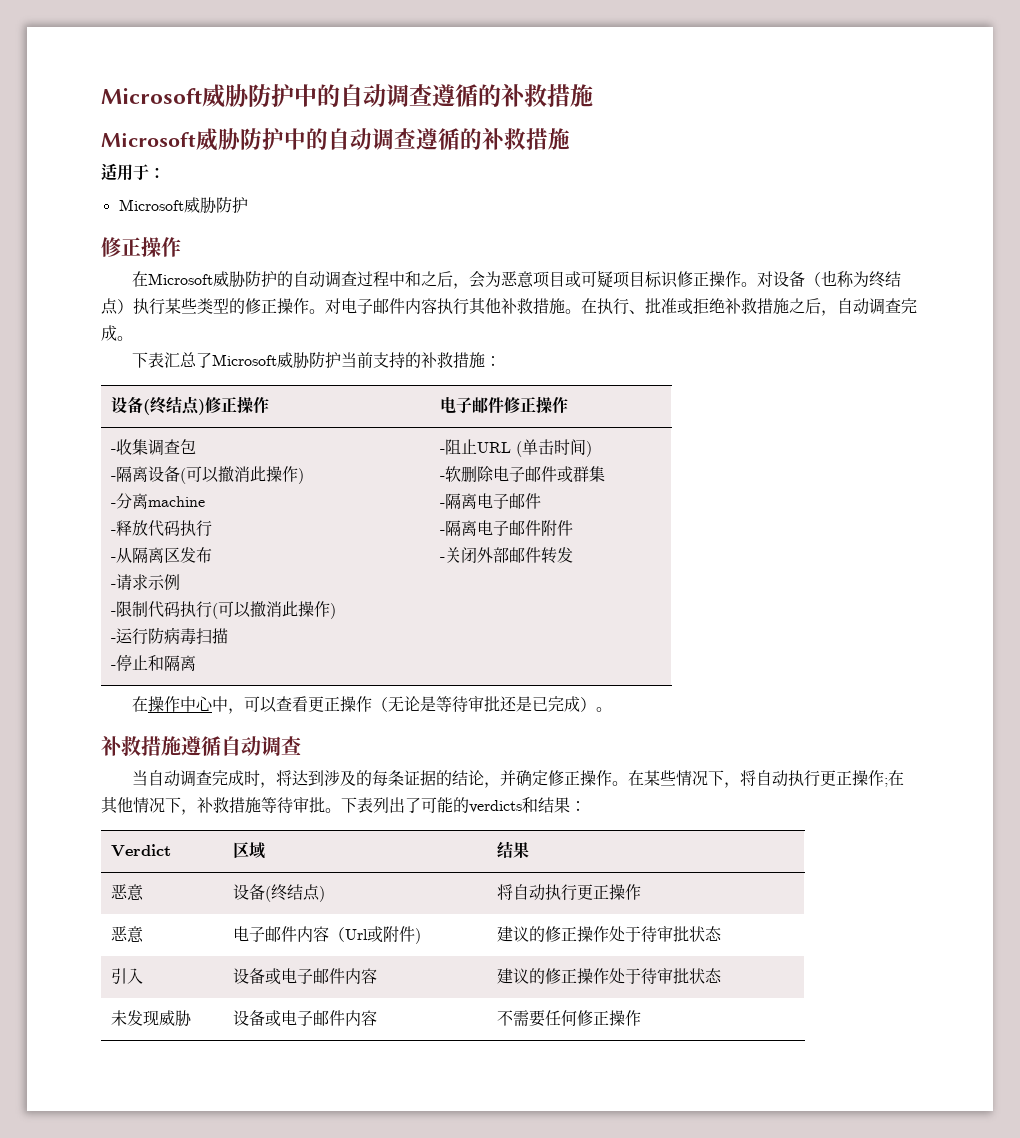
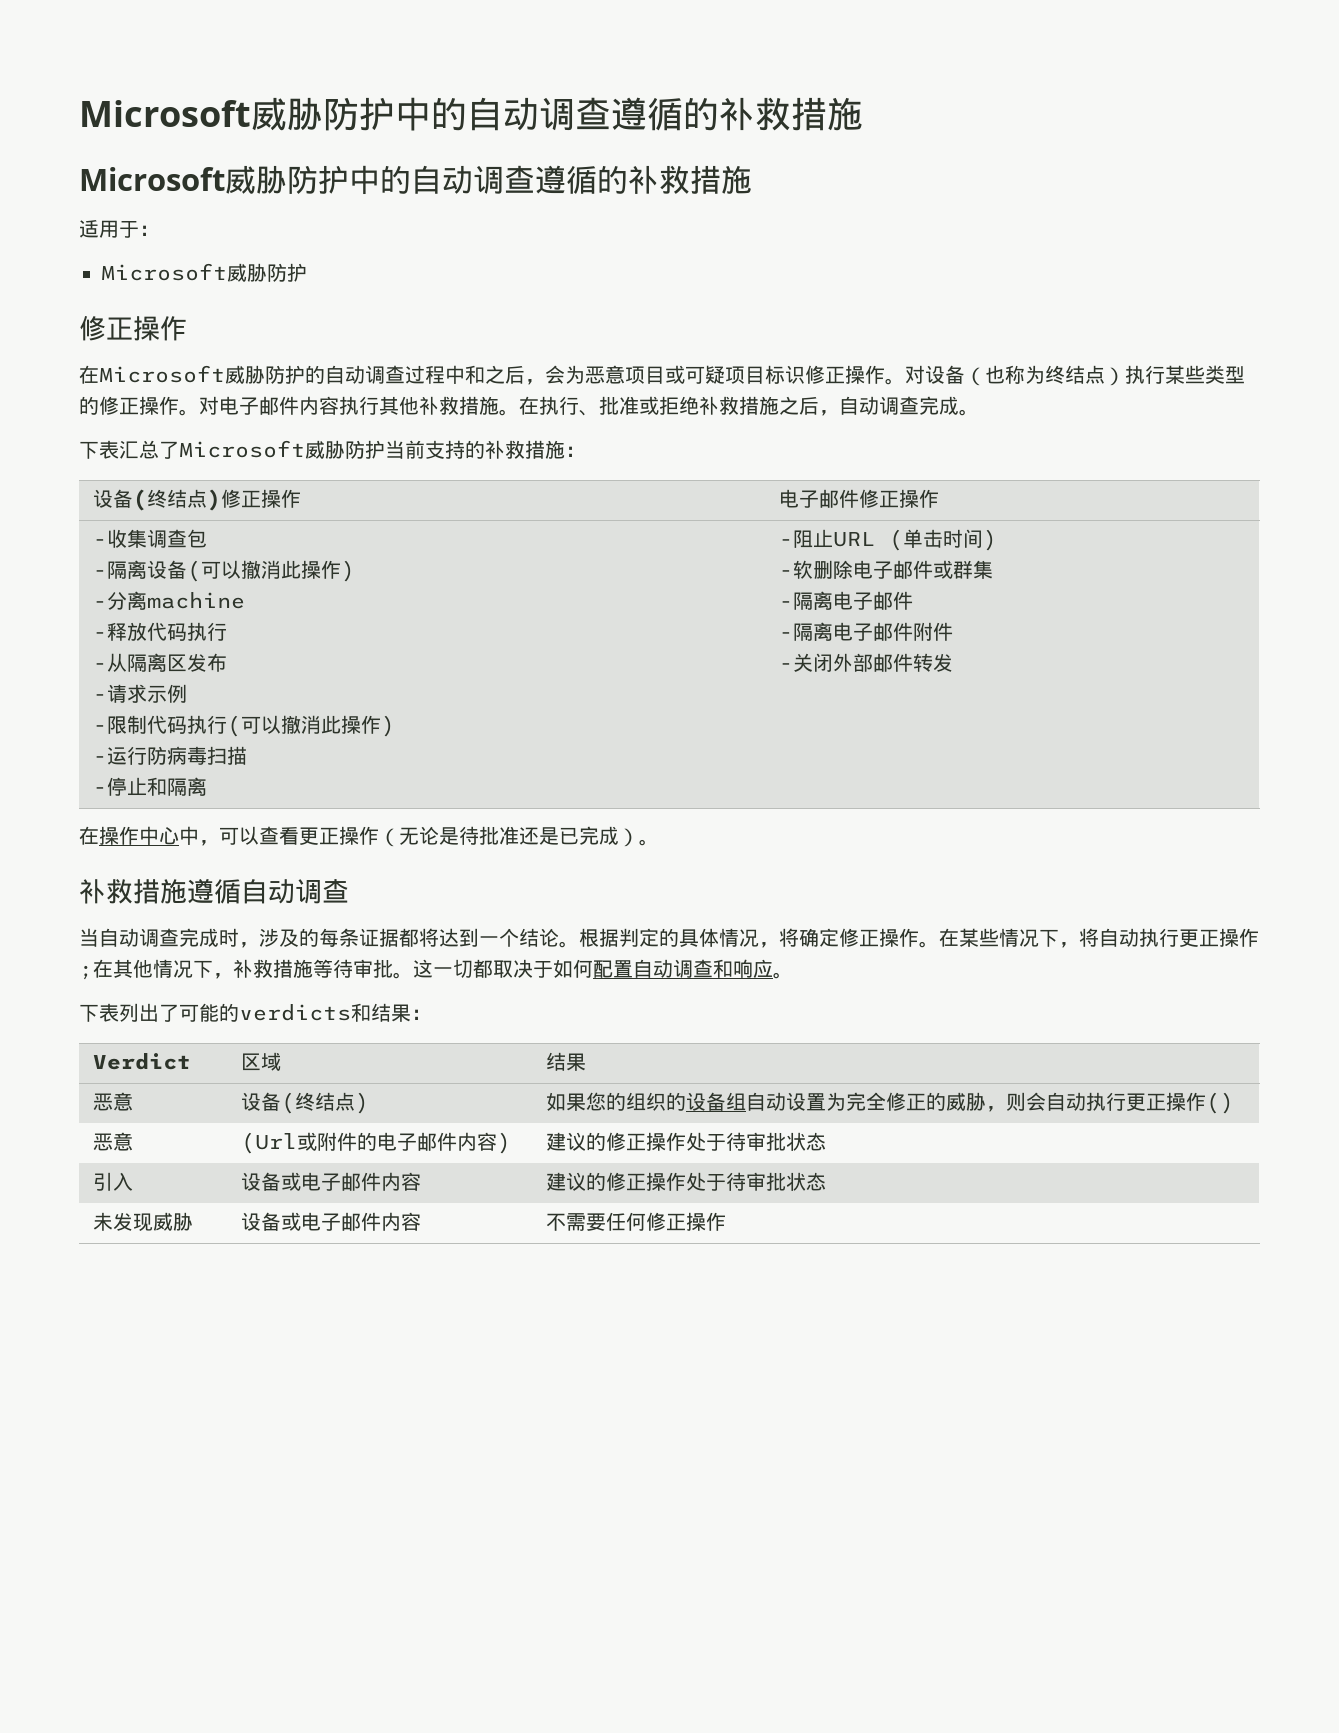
[435,695,500,712] 等待审批 -> [459,826,519,845] 待批准
[275,770,324,786] 将达到 -> (259, 945) none
[435,770,516,788] 的结论，并 -> [399,928,799,948] 都将达到一个结论。根据判定的具体情况，将
(341, 810) none -> [413,959,793,979] 这一切都取决于如何配置自动调查和响应。 //
[496,884,641,901] [110,926,144,943] [232,926,415,943] 将自动执行更正操作 // 恶意 | 电子邮件内容（Url或附件 -> [545,1092,1234,1114] [92,1132,133,1151] [240,1132,497,1154] 如果您的组织的设备组自动设置为完全修正的威胁，则会自动执行更正操作() // 恶意 | (Url或附件的电子邮件内容

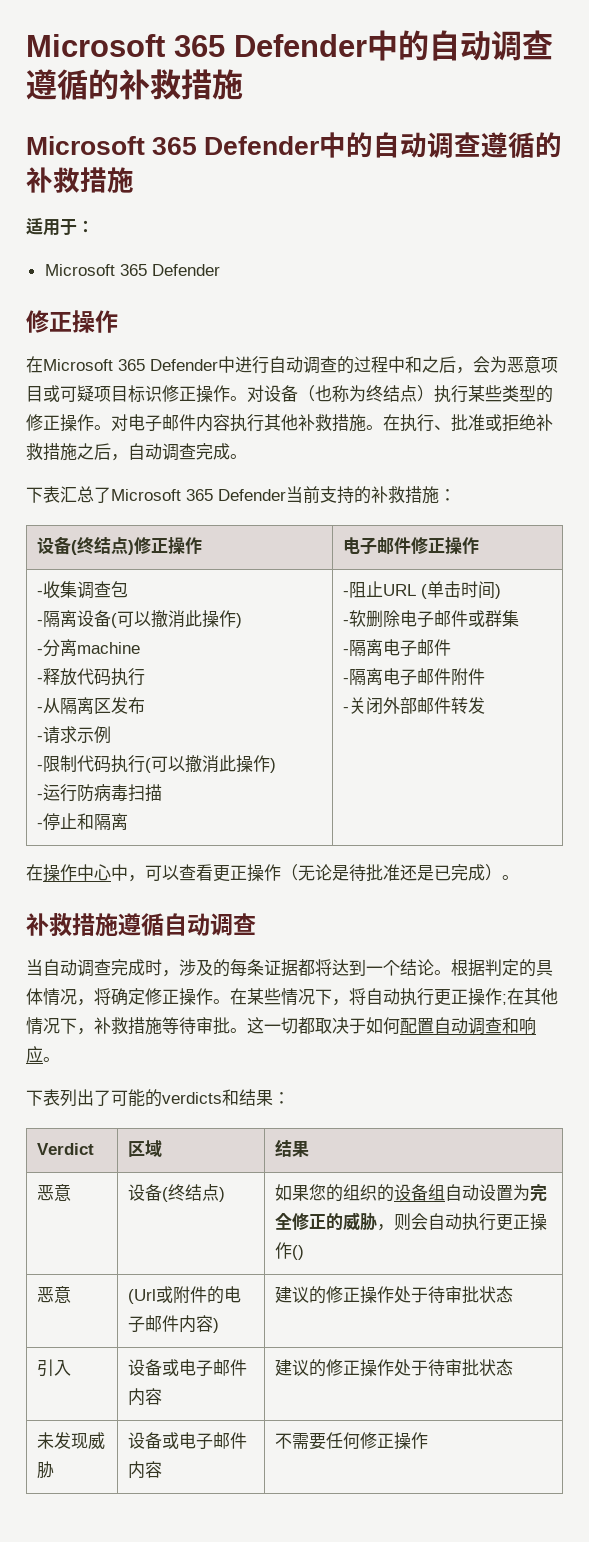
[79,97,395,131] Microsoft威胁防护 -> [26,34,367,57] Microsoft 365 Defender
[224,165,349,194] 威胁防护 -> [152,136,320,155] 365 Defender
[227,263,307,282] 威胁防护 -> [119,264,220,276] 365 Defender
[225,365,405,384] 威胁防护的自动调查 -> [118,356,354,374] 365 Defender中进行自动调查的
[305,440,385,459] 威胁防护 -> [186,489,286,501] 365 Defender

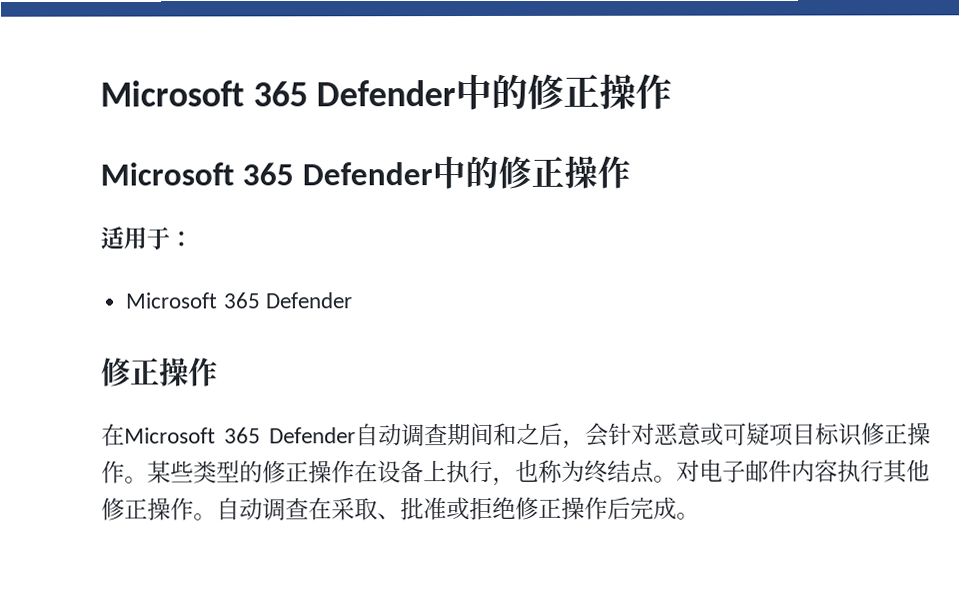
[26,30,553,61] [26,69,243,100] [26,132,563,158] [26,167,134,193] Microsoft 365 Defender中的自动调查遵循的补救措施 // Microsoft 365 Defender中的自动调查遵循的补救措施 -> [100,73,673,111] [100,155,631,190] Microsoft 365 Defender中的修正操作 // Microsoft 365 Defender中的修正操作
[218,356,405,374] 中进行自动调查的过程中 -> [355,422,495,447] 自动调查期间
[490,356,558,373] [26,386,43,402] 为恶意项目 -> [608,422,702,446] 针对恶意
[247,385,468,403] 对设备（也称为终结点）执行 -> (148, 480) none
(94, 422) none -> [354,459,655,486] 在设备上执行，也称为终结点
[298,414,553,432] [26,443,247,461] [26,486,456,504] [37,536,203,555] [343,537,480,555] [37,581,129,599] [37,610,243,628] [37,639,141,657] [37,668,146,686] [37,697,146,715] [37,726,112,744] [37,755,277,773] [37,784,163,802] [37,813,129,831] [343,581,502,599] [343,610,520,628] [343,639,452,657] [343,668,486,686] [343,697,486,715] [26,864,519,882] [26,913,256,937] [26,959,553,977] [26,988,558,1006] [26,1017,536,1035] [26,1046,60,1063] [26,1089,290,1107] [37,1143,95,1155] [128,1140,163,1157] [275,1139,310,1157] [37,1184,72,1201] [128,1184,226,1202] [275,1184,548,1202] [275,1212,548,1231] [275,1242,305,1260] [37,1286,72,1303] [128,1286,242,1304] [128,1315,220,1333] [275,1286,514,1304] [37,1359,72,1377] [128,1359,248,1377] [128,1388,163,1406] [275,1359,514,1377] [37,1432,106,1449] [37,1461,55,1479] [128,1432,248,1450] [128,1461,163,1479] [275,1432,429,1450] 补救措施。在执行、批准或拒绝补救措施之后，自动调查完成。 // 下表汇总了Microsoft 365 Defender当前支持的补救措施： // 设备(终结点)修正操作 | 电子邮件修正操作 // -收集调查包 // -隔离设备(可以撤消此操作) // -分离machine // -释放代码执行 // -从隔离区发布 // -请求示例 // -限制代码执行(可以撤消此操作) // -运行防病毒扫描 // -停止和隔离 | -阻止URL (单击时间) // -软删除电子邮件或群集 // -隔离电子邮件 // -隔离电子邮件附件 // -关闭外部邮件转发 // 在操作中心中，可以查看更正操作（无论是待批准还是已完成）。 // 补救措施遵循自动调查 // 当自动调查完成时，涉及的每条证据都将达到一个结论。根据判定的具体情况，将确定修正操作。在某些情况下，将自动执行更正操作;在其他情况下，补救措施等待审批。这一切都取决于如何配置自动调查和响应。 // 下表列出了可能的verdicts和结果： // Verdict | 区域 | 结果 // 恶意 | 设备(终结点) | 如果您的组织的设备组自动设置为完全修正的威胁，则会自动执行更正操作() // 恶意 | (Url或附件的电子邮件内容) | 建议的修正操作处于待审批状态 // 引入 | 设备或电子邮件内容 | 建议的修正操作处于待审批状态 // 未发现威胁 | 设备或电子邮件内容 | 不需要任何修正操作 -> [101,496,700,521] 修正操作。自动调查在采取、批准或拒绝修正操作后完成。

